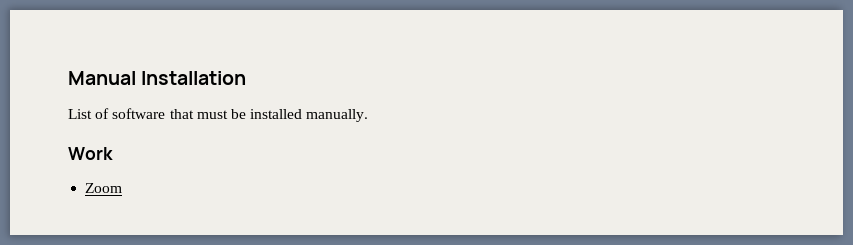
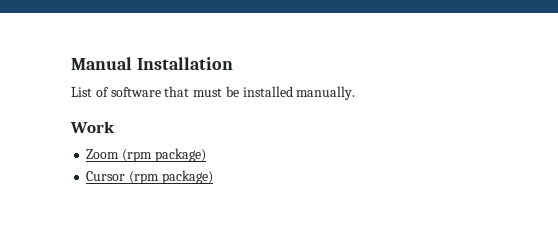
(123, 188) none -> [122,148,206,162] [86,170,213,184] (rpm package) // Cursor (rpm package)

